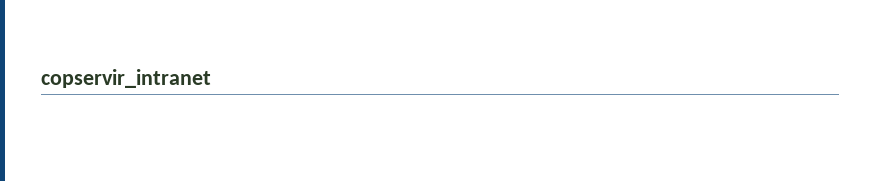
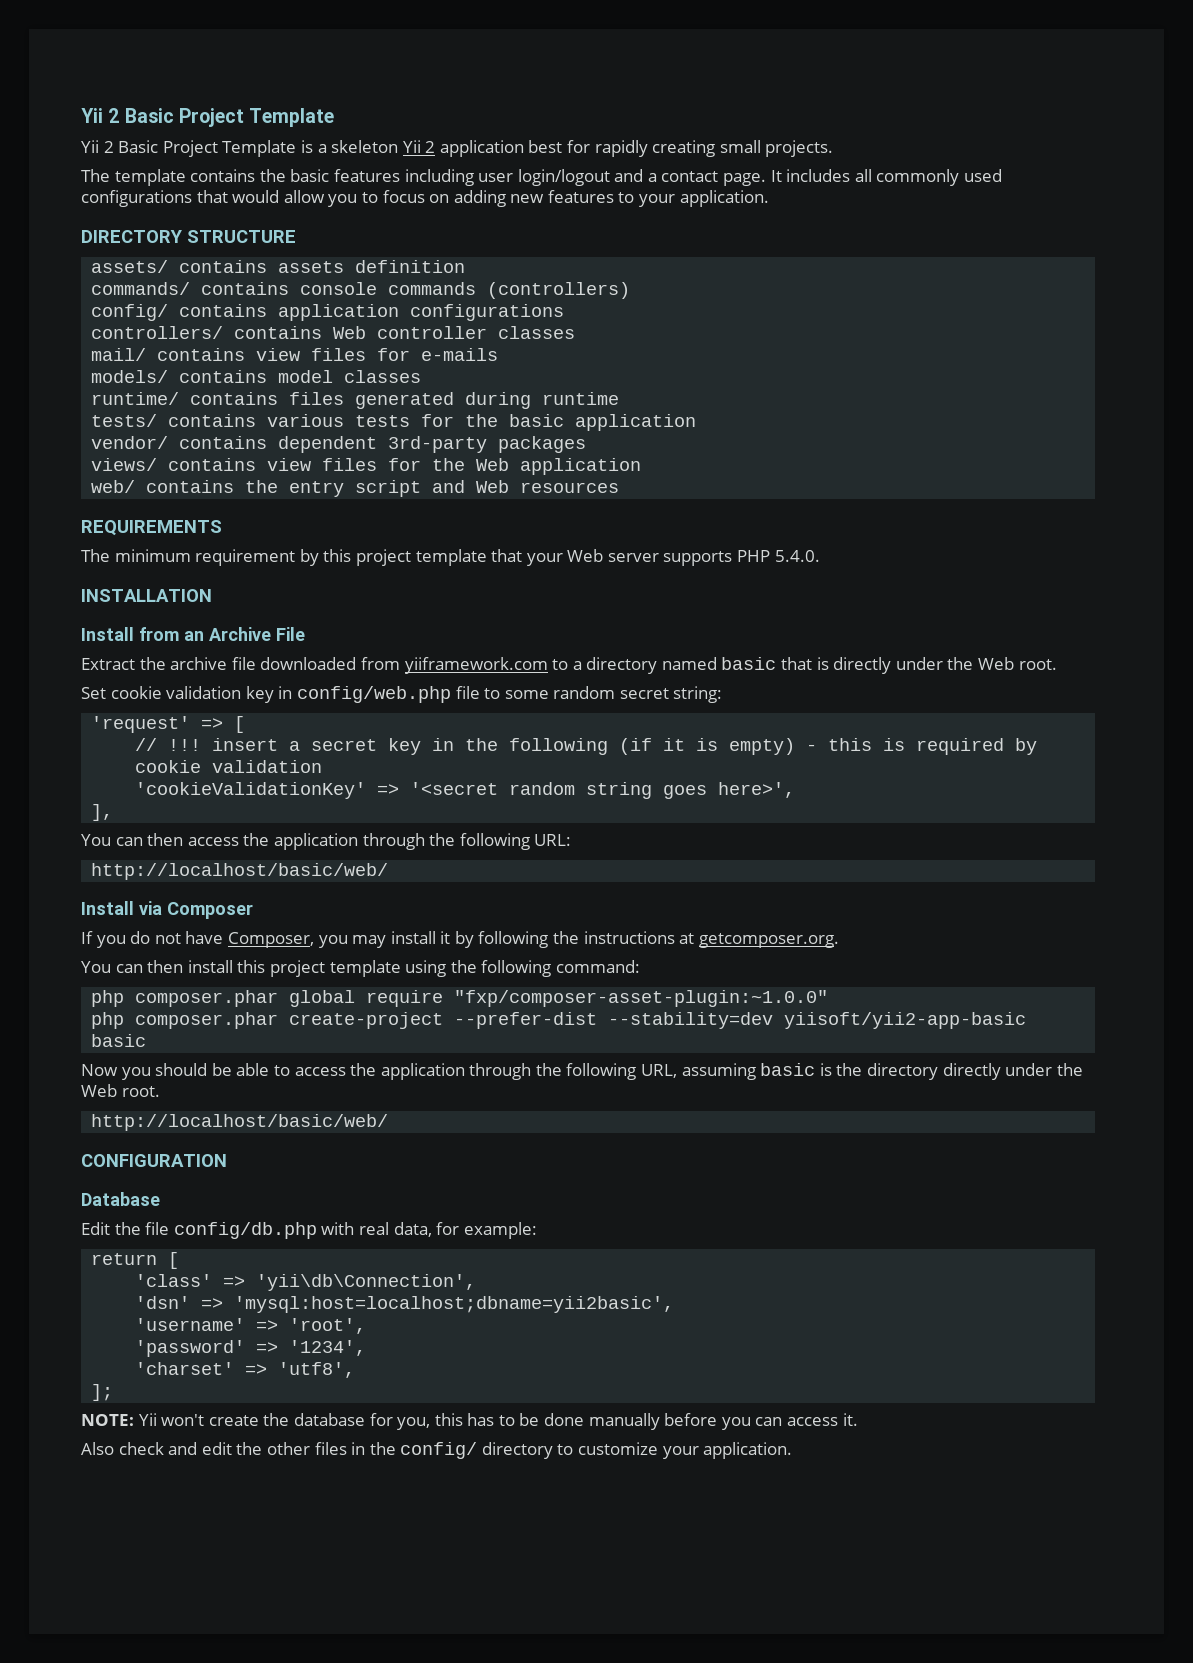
[41,69,211,88] copservir_intranet -> [81,108,335,127] [81,140,834,157] [81,169,1003,186] [81,190,769,207] [81,230,296,243] [91,260,466,273] [91,282,631,299] [91,304,565,321] [91,326,576,339] [91,348,499,361] [91,370,422,383] [91,392,620,409] [91,414,697,431] [91,436,587,453] [91,458,642,475] [91,480,620,497] [81,520,222,536] [81,549,820,566] [81,589,212,602] [81,627,305,641] [81,657,1057,674] [81,686,723,703] [91,716,246,733] [135,738,1038,755] [135,760,323,773] [135,782,796,799] [91,804,114,821] [81,833,572,850] [91,863,389,880] [81,901,253,919] [81,931,839,948] [81,960,640,977] [91,990,829,1007] [91,1012,1027,1029] [91,1034,147,1047] [81,1063,1083,1080] [81,1084,160,1097] [91,1114,389,1131] [81,1154,227,1167] [81,1192,160,1206] [81,1222,537,1239] [91,1252,180,1269] [135,1274,477,1291] [135,1296,675,1313] [135,1318,367,1334] [135,1340,367,1357] [135,1362,356,1378] [91,1384,114,1401] [81,1413,858,1430] [81,1442,793,1459] Yii 2 Basic Project Template // Yii 2 Basic Project Template is a skeleton Yii 2 application best for rapidly creating small projects. // The template contains the basic features including user login/logout and a contact page. It includes all commonly used configurations that would allow you to focus on adding new features to your application. // DIRECTORY STRUCTURE // assets/ contains assets definition // commands/ contains console commands (controllers) // config/ contains application configurations // controllers/ contains Web controller classes // mail/ contains view files for e-mails // models/ contains model classes // runtime/ contains files generated during runtime // tests/ contains various tests for the basic application // vendor/ contains dependent 3rd-party packages // views/ contains view files for the Web application // web/ contains the entry script and Web resources // REQUIREMENTS // The minimum requirement by this project template that your Web server supports PHP 5.4.0. // INSTALLATION // Install from an Archive File // Extract the archive file downloaded from yiiframework.com to a directory named basic that is directly under the Web root. // Set cookie validation key in config/web.php file to some random secret string: // 'request' => [ // // !!! insert a secret key in the following (if it is empty) - this is required by cookie validation // 'cookieValidationKey' => '<secret random string goes here>', // ], // You can then access the application through the following URL: // http://localhost/basic/web/ // Install via Composer // If you do not have Composer, you may install it by following the instructions at getcomposer.org. // You can then install this project template using the following command: // php composer.phar global require "fxp/composer-asset-plugin:~1.0.0" // php composer.phar create-project --prefer-dist --stability=dev yiisoft/yii2-app-basic basic // Now you should be able to access the application through the following URL, assuming basic is the directory directly under the Web root. // http://localhost/basic/web/ // CONFIGURATION // Database // Edit the file config/db.php with real data, for example: // return [ // 'class' => 'yii\db\Connection', // 'dsn' => 'mysql:host=localhost;dbname=yii2basic', // 'username' => 'root', // 'password' => '1234', // 'charset' => 'utf8', // ]; // NOTE: Yii won't create the database for you, this has to be done manually before you can access it. // Also check and edit the other files in the config/ directory to customize your application.

